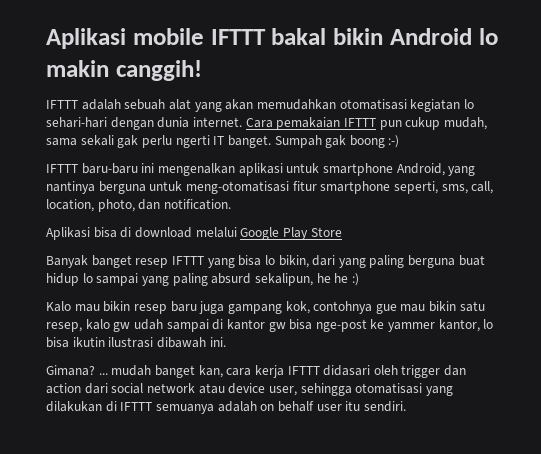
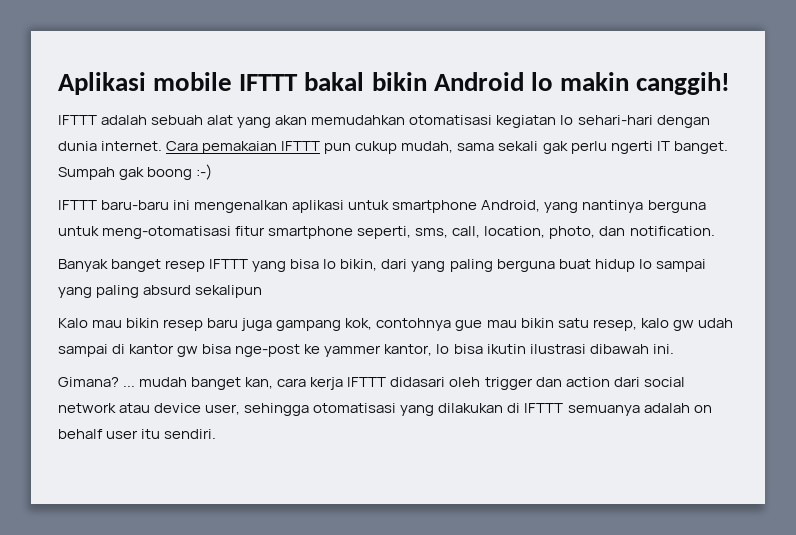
[46,227,342,240] // Aplikasi bisa di download melalui Google Play Store -> (715, 231) none
[254,273,359,286] sekalipun, he he :) -> [195,285,263,298] sekalipun

